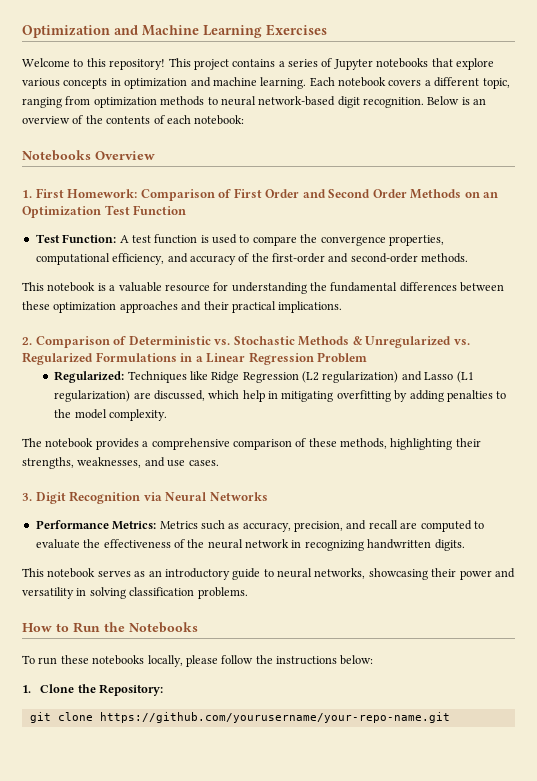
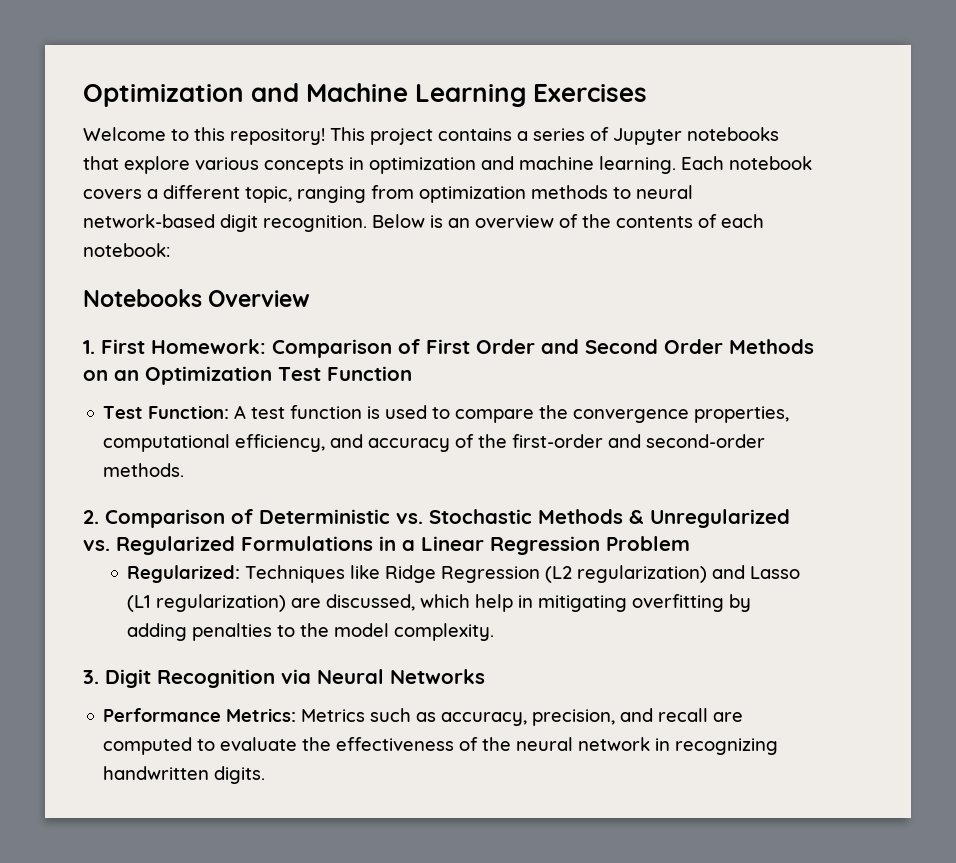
[22,282,505,294] [22,301,343,313] // This notebook is a valuable resource for understanding the fundamental differences between these optimization approaches and their practical implications. -> (185, 470) none
[22,438,481,450] [22,457,219,469] // The notebook provides a comprehensive comparison of these methods, highlighting their strengths, weaknesses, and use cases. -> (495, 632) none
[22,568,515,580] [22,587,248,599] [22,622,198,633] [22,655,374,667] [22,684,164,696] [29,712,450,723] // This notebook serves as an introductory guide to neural networks, showcasing their power and versatility in solving classification problems. // How to Run the Notebooks // To run these notebooks locally, please follow the instructions below: // 1. Clone the Repository: // git clone https://github.com/yourusername/your-repo-name.git -> (266, 775) none

